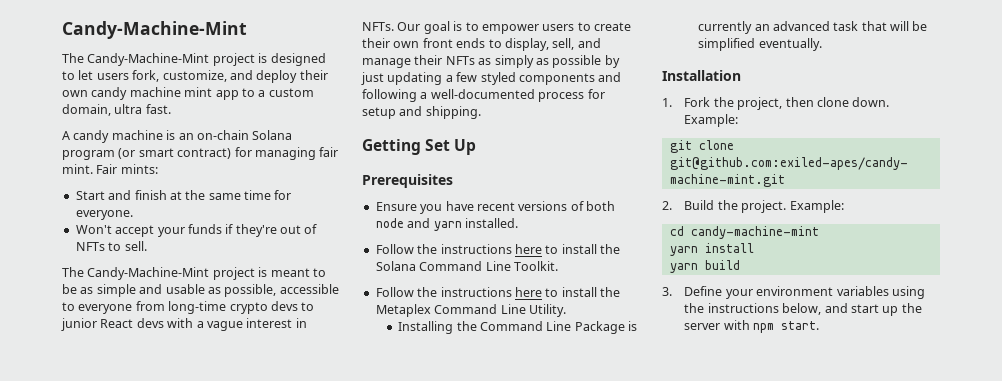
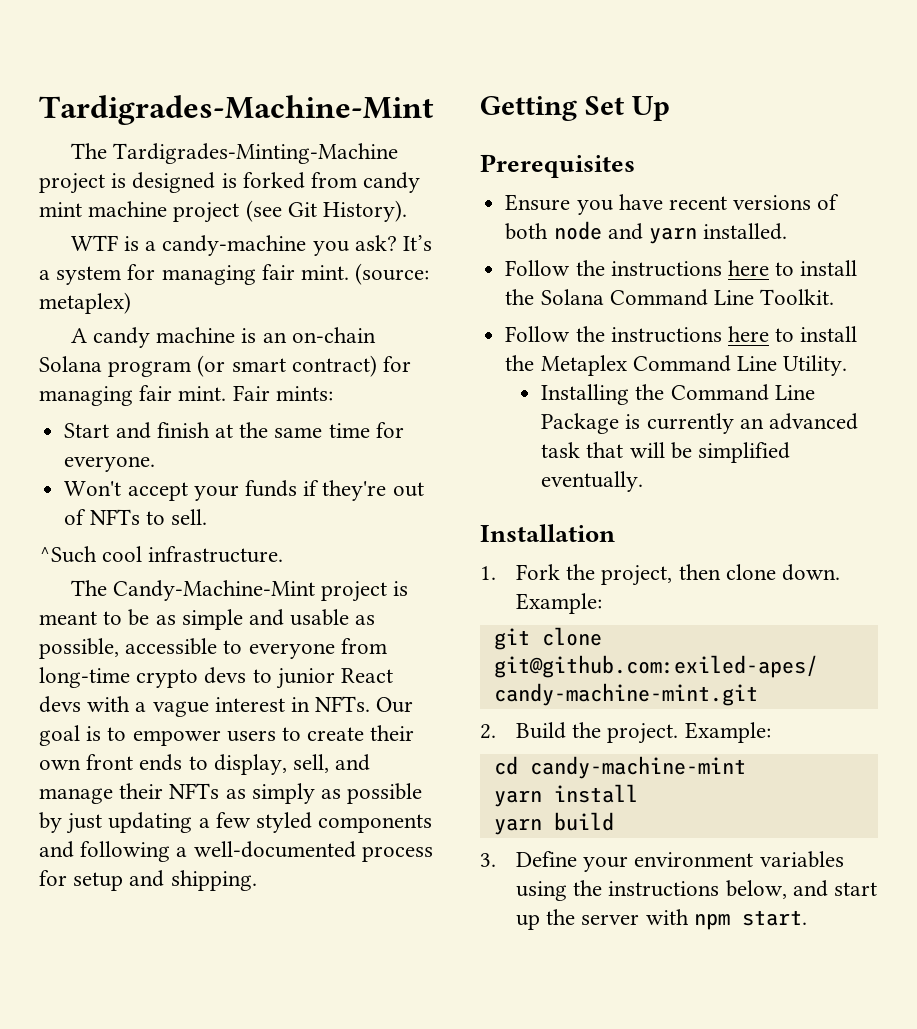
[62,21,247,39] [62,53,210,66] Candy-Machine-Mint // The Candy-Machine-Mint -> [39,95,434,125] [70,143,399,164] Tardigrades-Machine-Mint // The Tardigrades-Minting-Machine
[62,70,328,83] [62,87,314,100] [62,104,171,116] to let users fork, customize, and deploy their own candy machine mint app to a custom domain, ultra fast. -> [221,172,421,193] [39,200,408,223] [70,235,433,256] [39,263,430,285] [39,292,131,314] is forked from candy mint machine project (see Git History). // WTF is a candy-machine you ask? It’s a system for managing fair mint. (source: metaplex)
(147, 246) none -> [39,546,284,563] // ^Such cool infrastructure.

